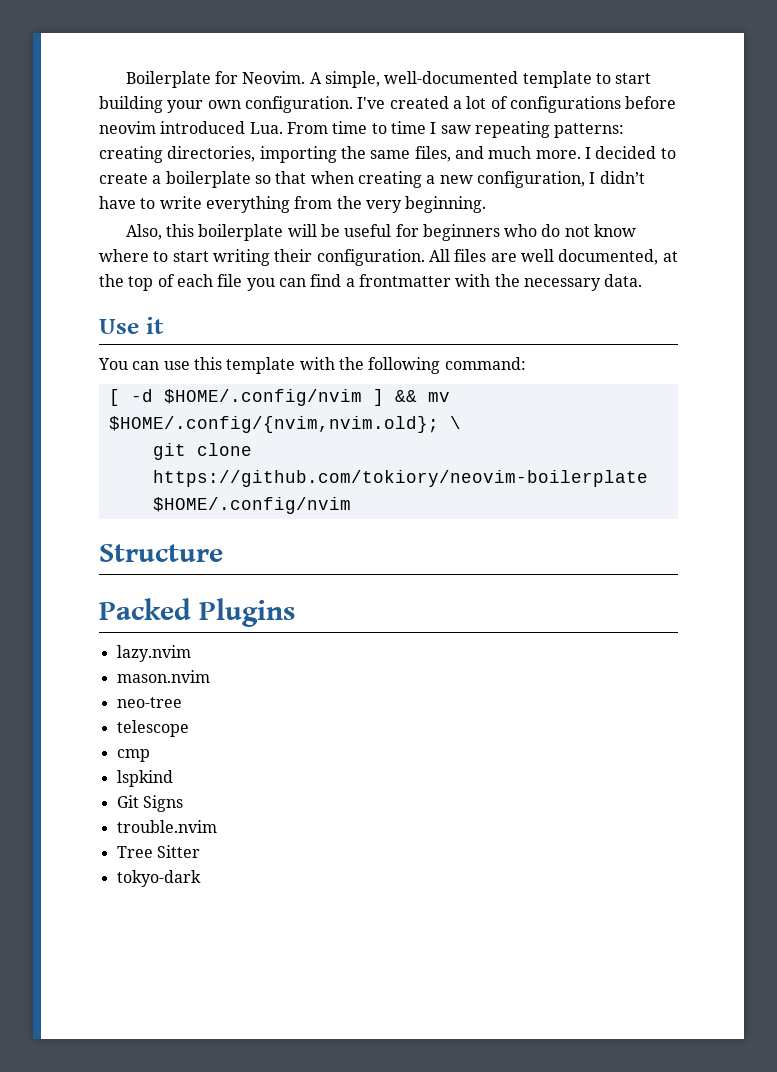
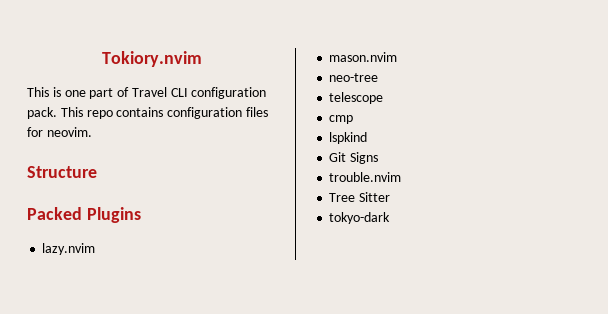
[125,71,652,88] [99,96,677,113] [99,121,625,138] [99,146,676,163] [99,171,645,188] [99,196,487,213] [125,224,637,241] [99,249,678,266] [99,274,643,291] [99,317,164,334] [98,357,526,374] [108,389,450,406] [108,416,461,433] [152,443,252,460] [152,470,648,487] [152,497,351,514] Boilerplate for Neovim. A simple, well-documented template to start building your own configuration. I've created a lot of configurations before neovim introduced Lua. From time to time I saw repeating patterns: creating directories, importing the same files, and much more. I decided to create a boilerplate so that when creating a new configuration, I didn’t have to write everything from the very beginning. // Also, this boilerplate will be useful for beginners who do not know where to start writing their configuration. All files are well documented, at the top of each file you can find a frontmatter with the necessary data. // Use it // You can use this template with the following command: // [ -d $HOME/.config/nvim ] && mv $HOME/.config/{nvim,nvim.old}; \ // git clone https://github.com/tokiory/neovim-boilerplate $HOME/.config/nvim -> [101,51,202,67] [27,87,267,99] [27,107,268,119] [27,127,92,137] Tokiory.nvim // This is one part of Travel CLI configuration pack. This repo contains configuration files for neovim.

